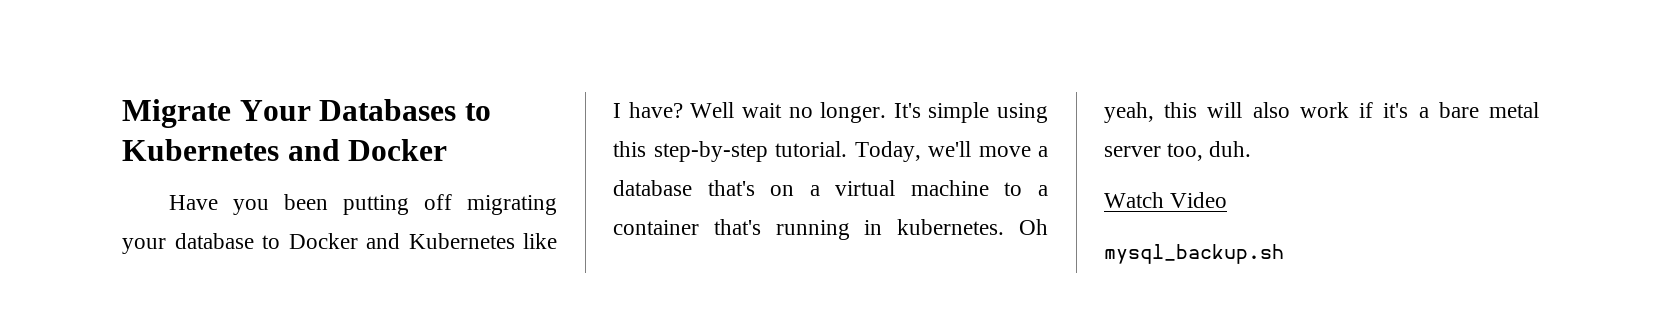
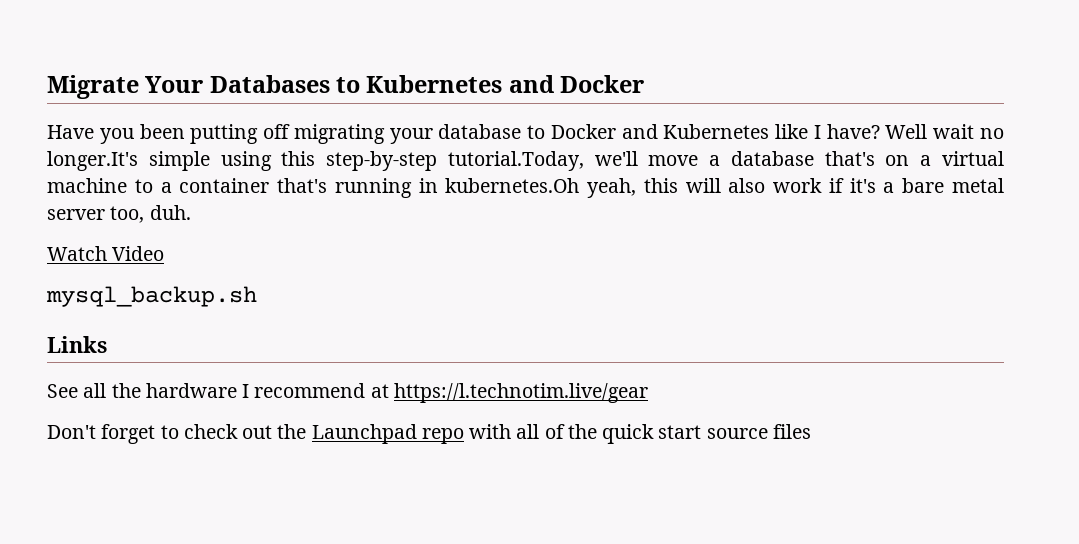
[820,102,921,123] longer. It's -> [47,151,138,171] longer.It's
[775,141,921,162] tutorial. Today, -> [447,151,584,171] tutorial.Today,
[897,219,1048,235] kubernetes. Oh -> [445,178,580,193] kubernetes.Oh
(1284, 254) none -> [47,336,107,353] [47,383,648,403] [47,424,811,444] // Links // See all the hardware I recommend at https://l.technotim.live/gear // Don't forget to check out the Launchpad repo with all of the quick start source files

